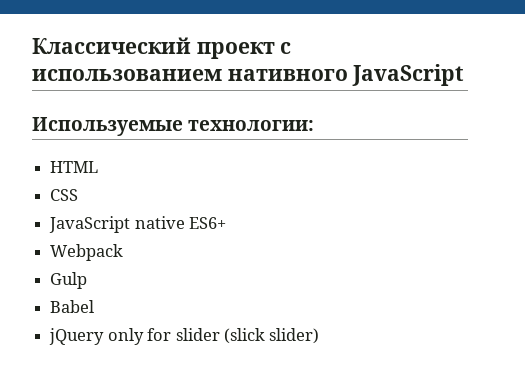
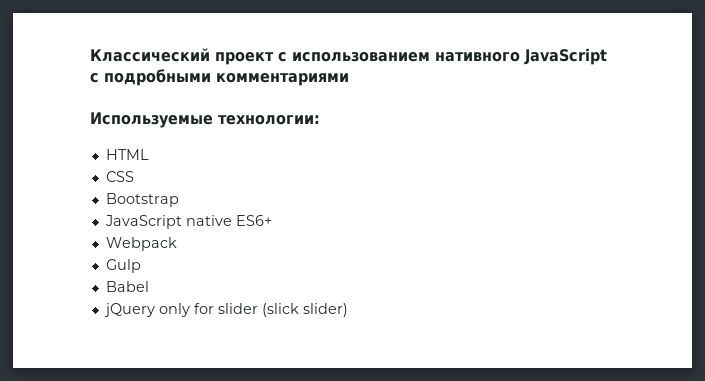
(465, 75) none -> [90,69,349,86] с подробными комментариями
(79, 195) none -> [105,193,179,207] // Bootstrap

